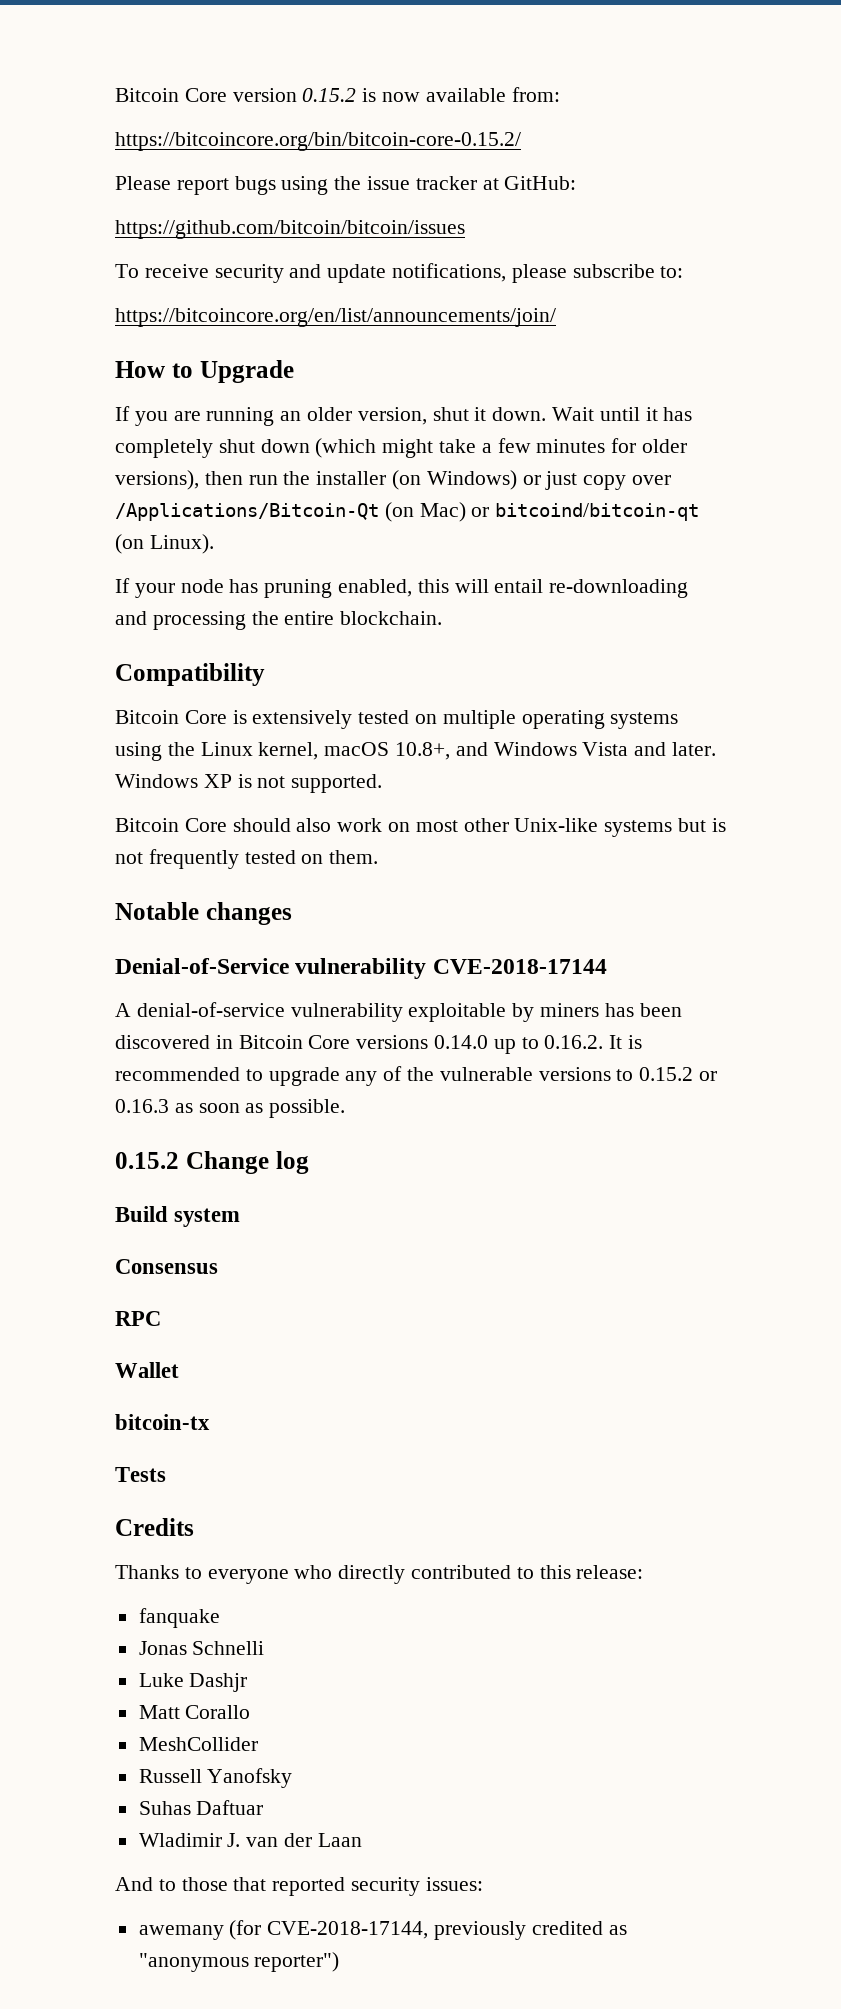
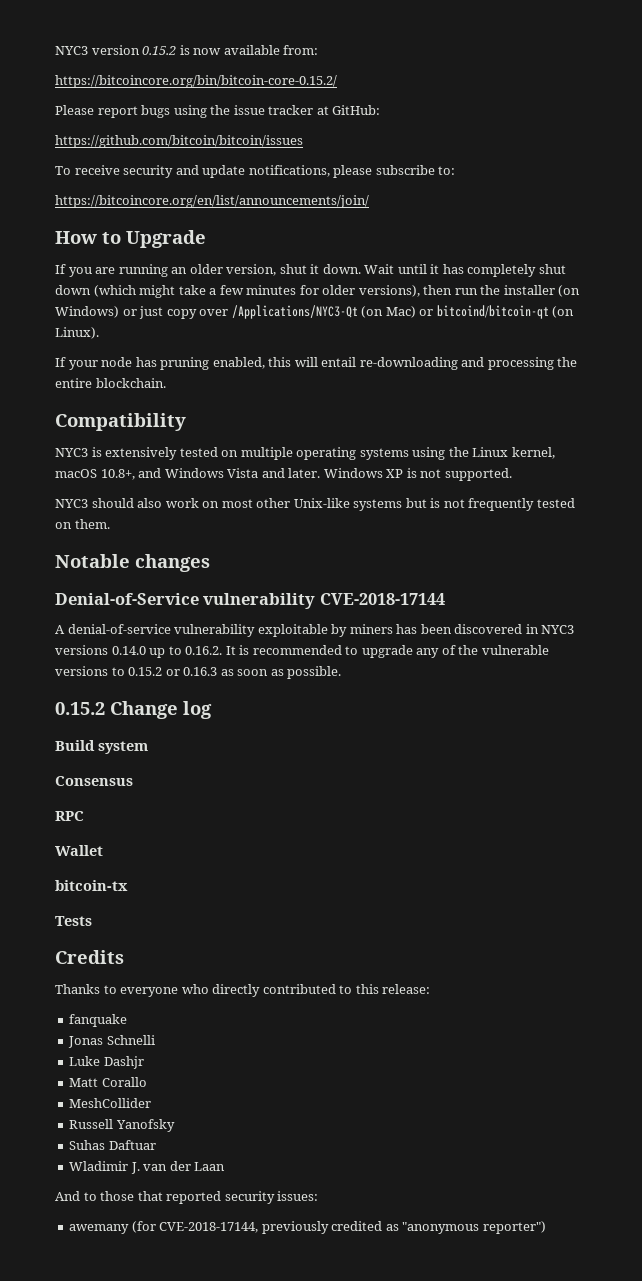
[115,88,227,102] Bitcoin Core -> [55,46,88,55] NYC3
[115,503,379,521] /Applications/Bitcoin-Qt -> [231,305,358,319] /Applications/NYC3-Qt
[115,710,227,724] Bitcoin Core -> [55,448,88,457] NYC3
[115,818,227,832] Bitcoin Core -> [55,499,88,508] NYC3
[238,1035,351,1049] Bitcoin Core -> [541,625,575,634] NYC3

